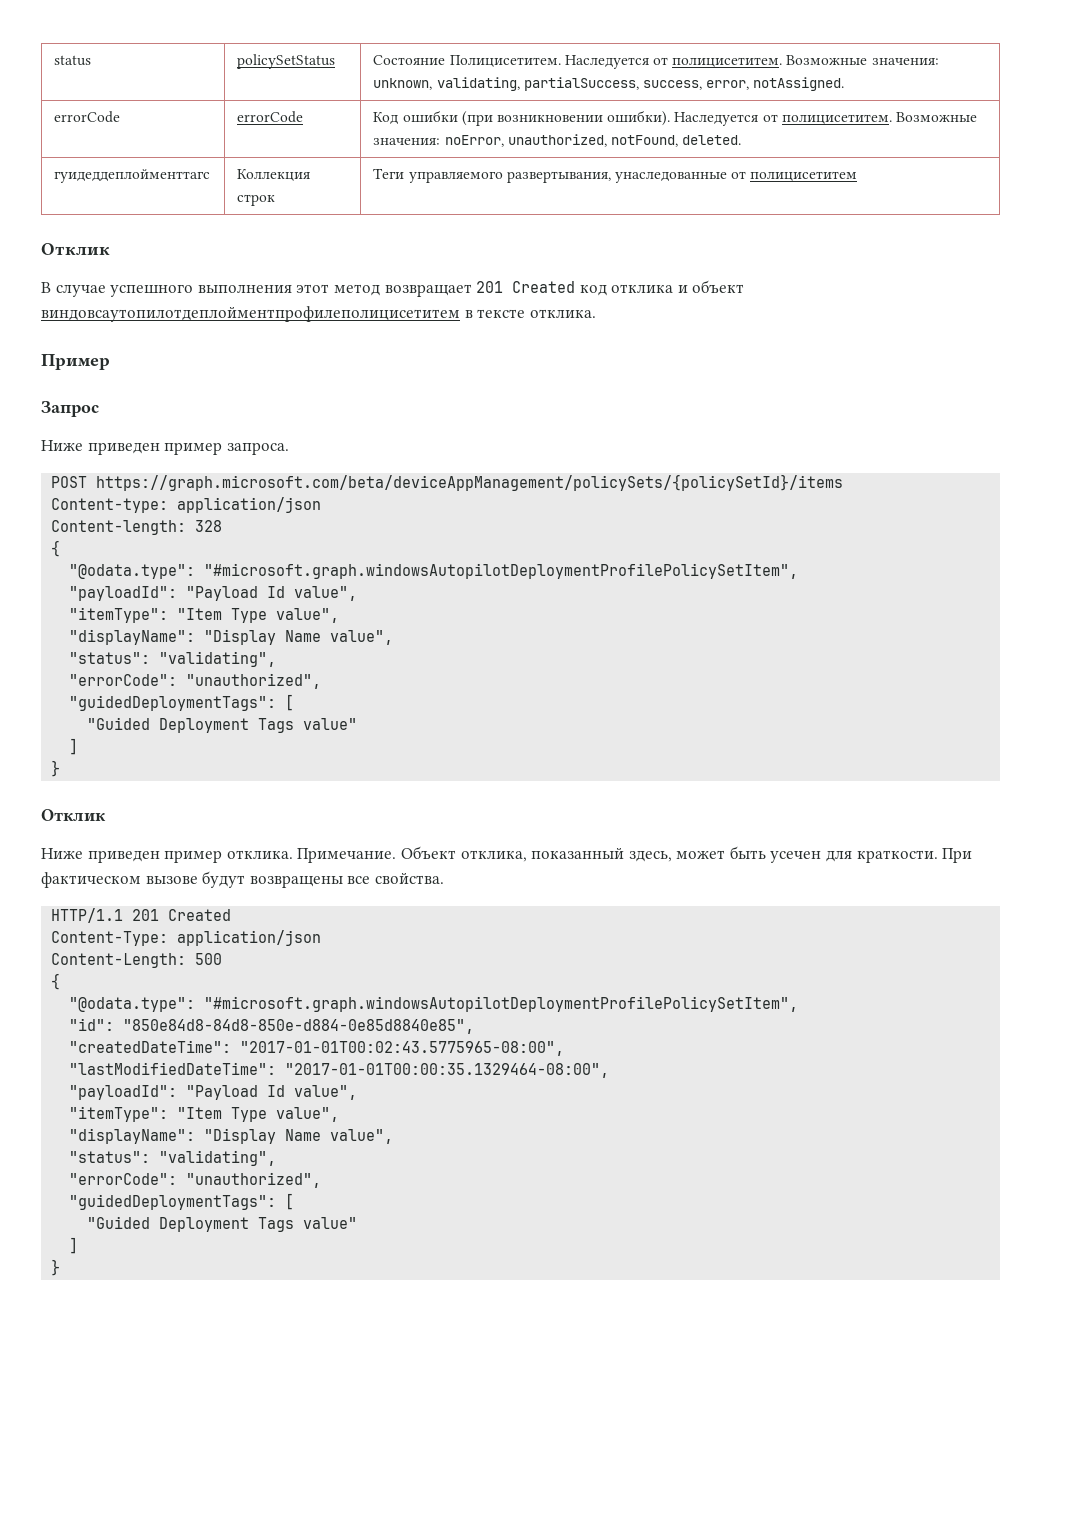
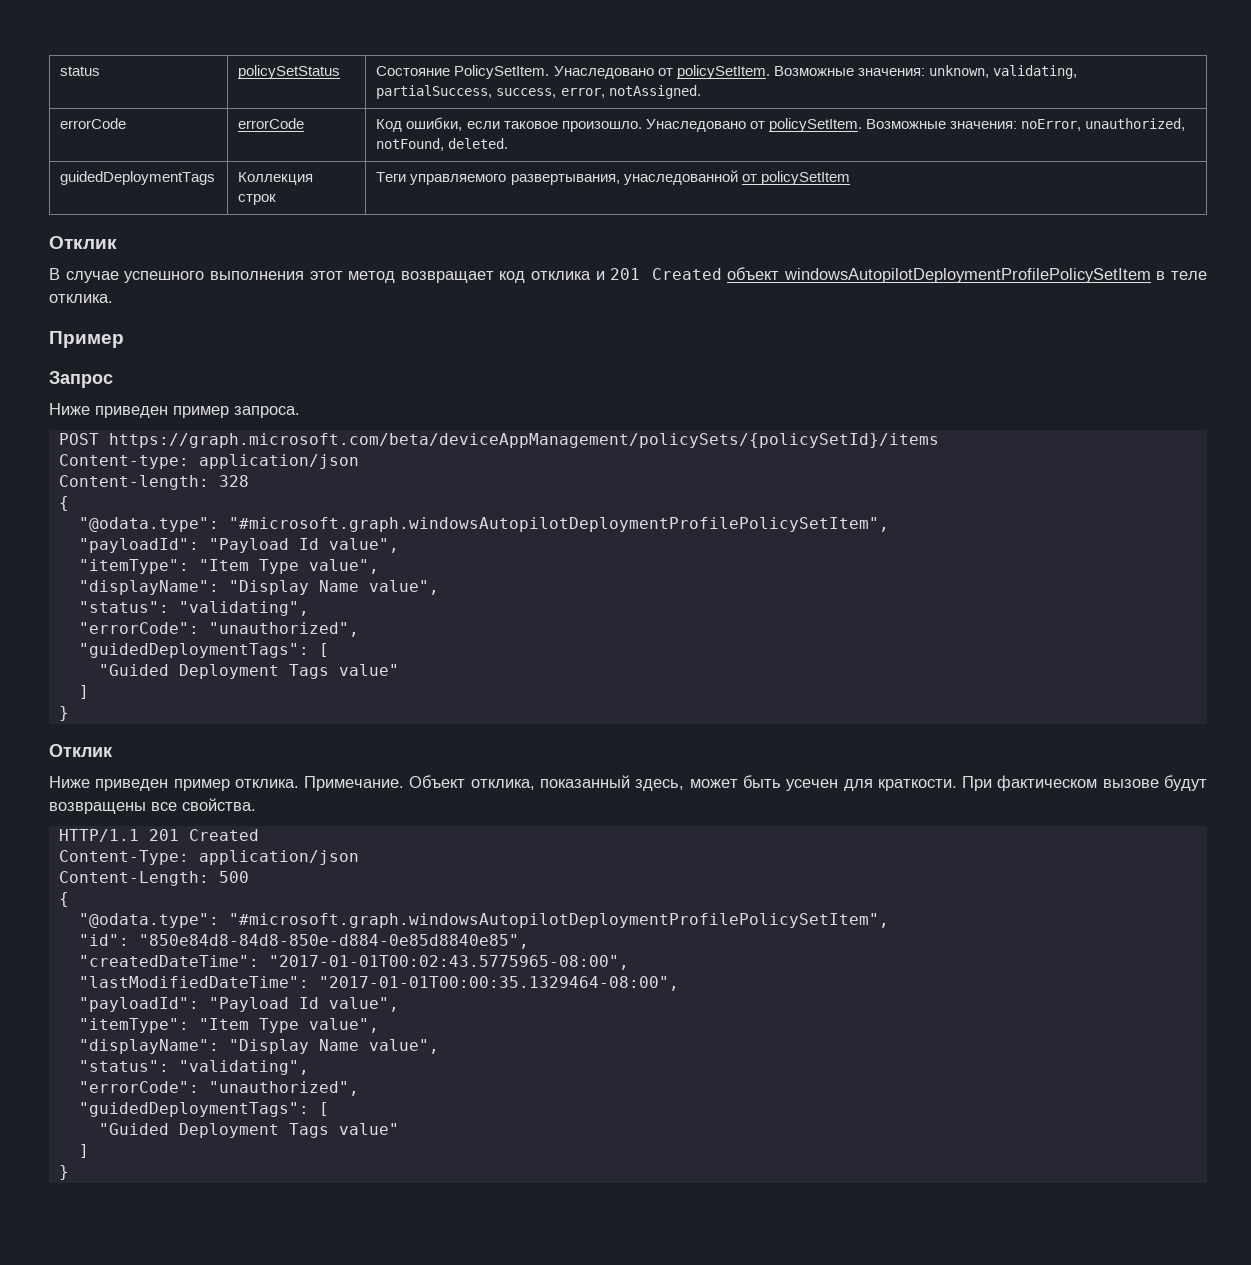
[449,55,783,69] Полицисетитем. Наследуется от полицисетитем. -> [454,65,770,79] PolicySetItem. Унаследовано от policySetItem.
[402,110,892,126] ошибки (при возникновении ошибки). Наследуется от полицисетитем. -> [406,117,862,132] ошибки, если таковое произошло. Унаследовано от policySetItem.
[54,169,211,183] гуидеддеплойменттагс -> [60,171,216,185] guidedDeploymentTags
[615,171,858,183] унаследованные от полицисетитем -> [623,170,850,185] унаследованной от policySetItem
[476,281,576,293] 201 Created -> (494, 277) none
[692,280,745,293] [41,306,526,322] объект виндовсаутопилотдеплойментпрофилеполицисетитем в тексте -> [610,267,1207,283] 201 Created объект windowsAutopilotDeploymentProfilePolicySetItem в теле

